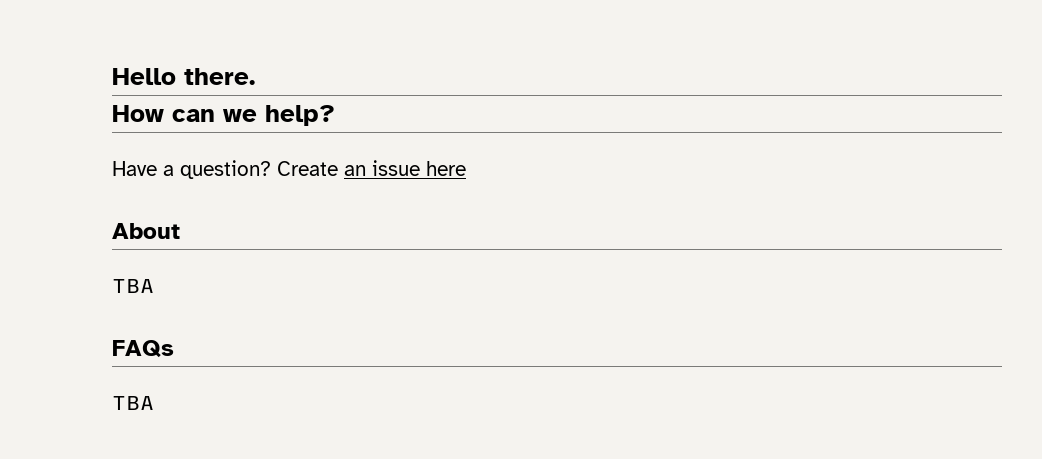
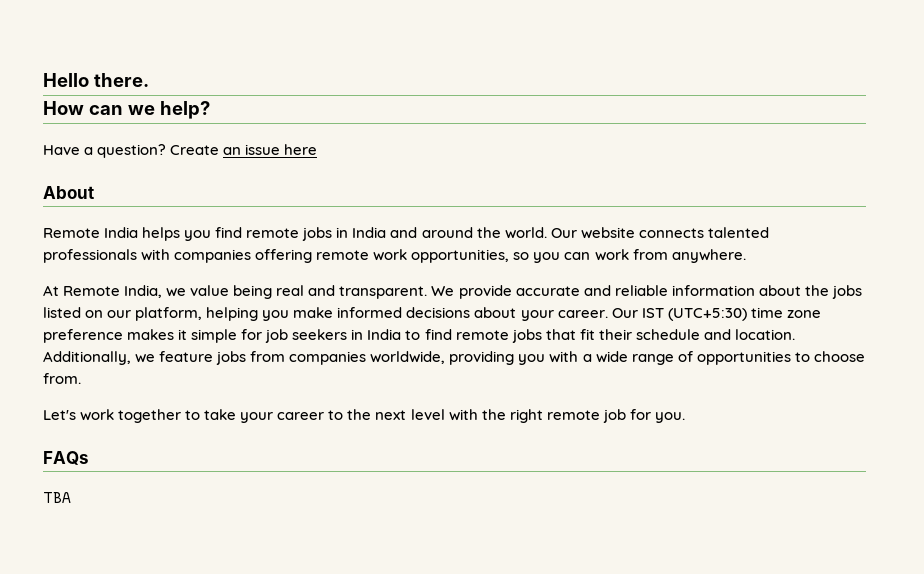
[112,279,154,293] TBA -> [43,227,769,241] [43,249,746,263] [43,285,862,299] [43,307,821,321] [43,329,795,343] [43,351,865,365] [43,373,81,384] [43,409,685,423] Remote India helps you find remote jobs in India and around the world. Our website connects talented professionals with companies offering remote work opportunities, so you can work from anywhere. // At Remote India, we value being real and transparent. We provide accurate and reliable information about the jobs listed on our platform, helping you make informed decisions about your career. Our IST (UTC+5:30) time zone preference makes it simple for job seekers in India to find remote jobs that fit their schedule and location. Additionally, we feature jobs from companies worldwide, providing you with a wide range of opportunities to choose from. // Let's work together to take your career to the next level with the right remote job for you.

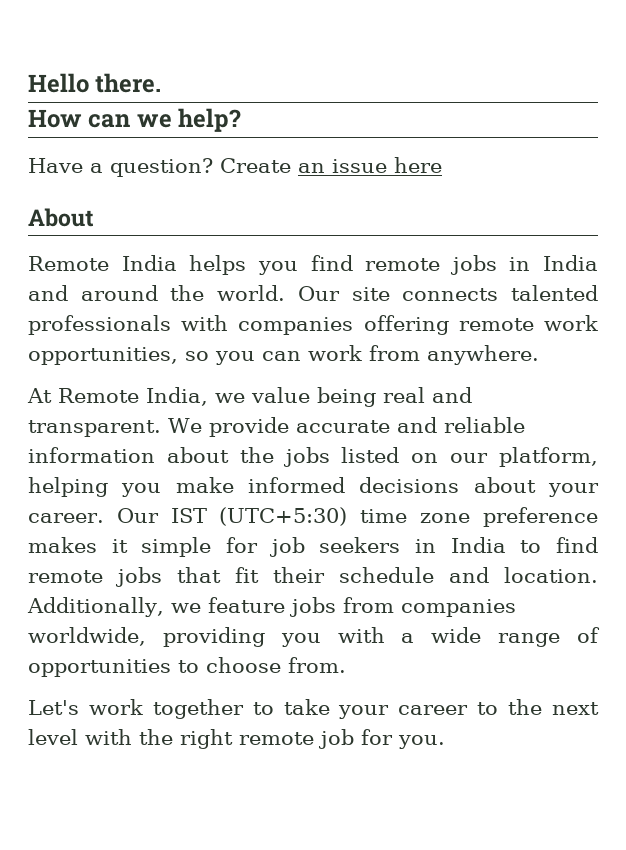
[580,227,635,239] website -> [351,287,390,301] site
[43,451,89,465] [43,492,71,503] // FAQs // TBA -> (445, 742) none

